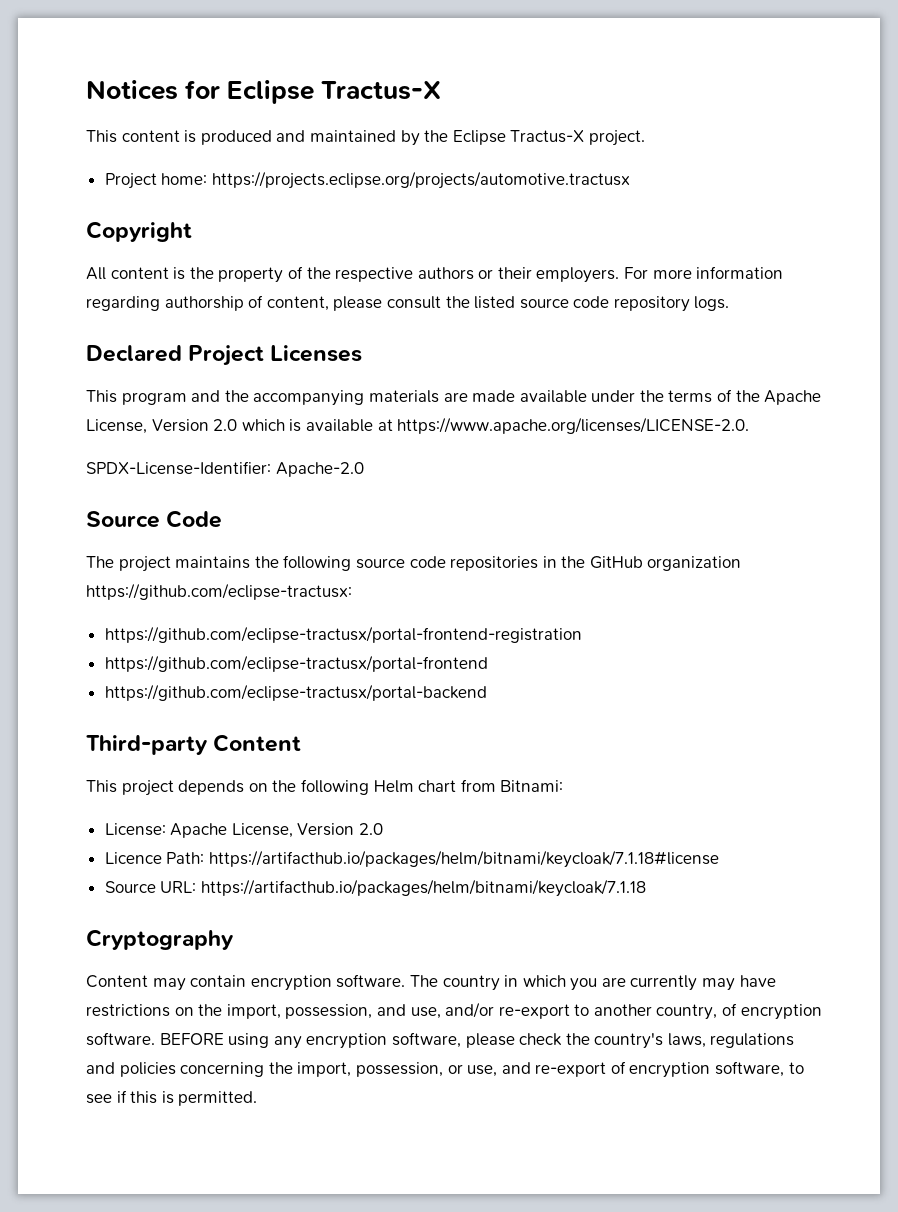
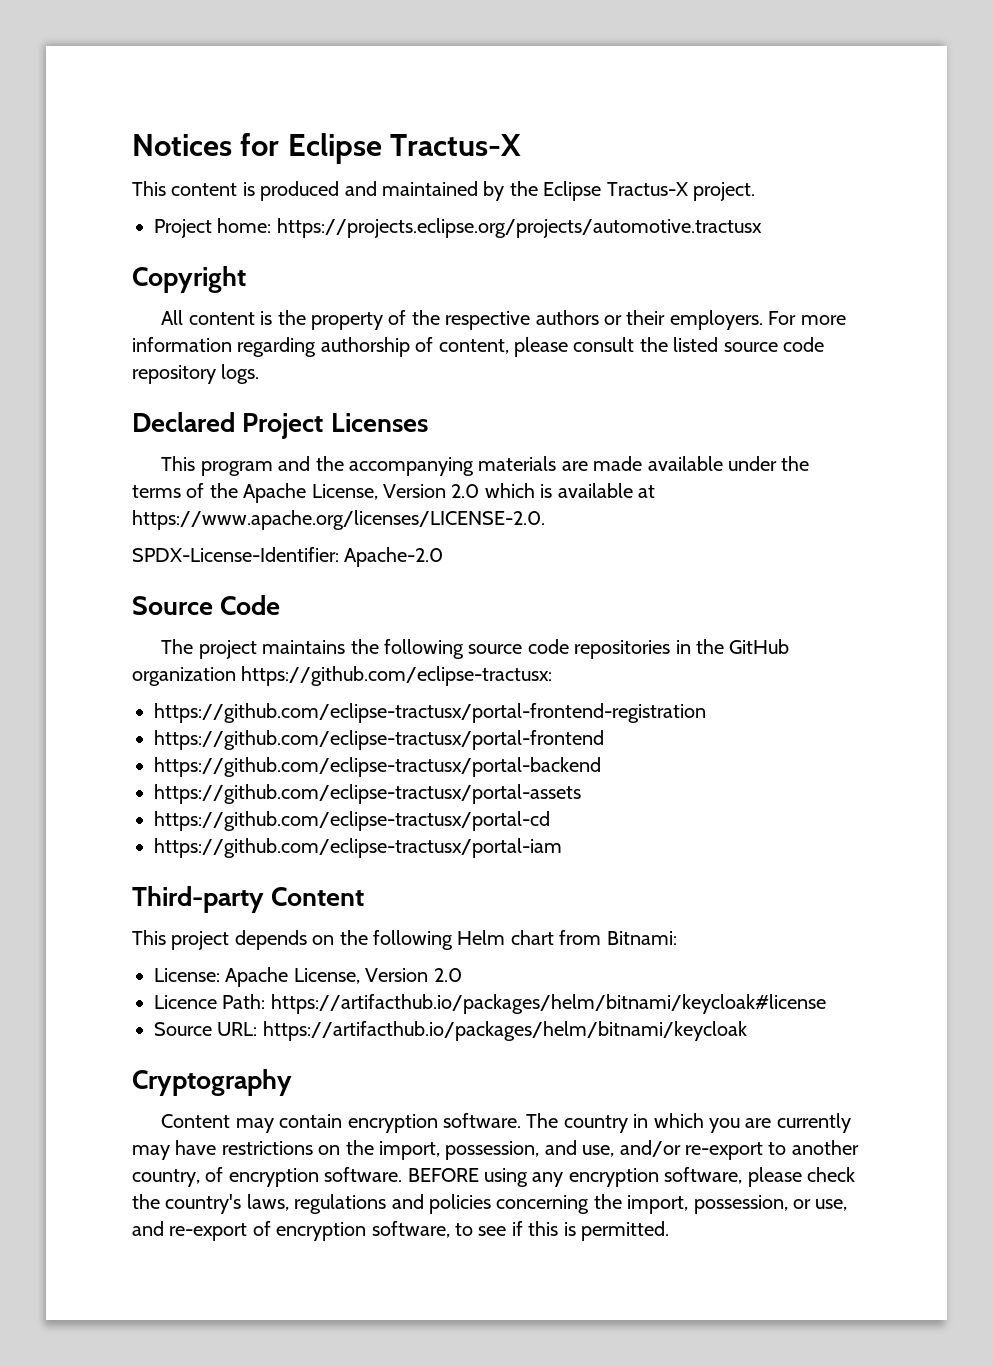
(487, 692) none -> [154,784,581,804] [154,811,550,831] [154,838,562,858] // https://github.com/eclipse-tractusx/portal-assets // https://github.com/eclipse-tractusx/portal-cd // https://github.com/eclipse-tractusx/portal-iam
[208,850,719,868] https://artifacthub.io/packages/helm/bitnami/keycloak/7.1.18#license -> [270,994,826,1014] https://artifacthub.io/packages/helm/bitnami/keycloak#license
[200,879,646,897] https://artifacthub.io/packages/helm/bitnami/keycloak/7.1.18 -> [262,1021,747,1041] https://artifacthub.io/packages/helm/bitnami/keycloak

